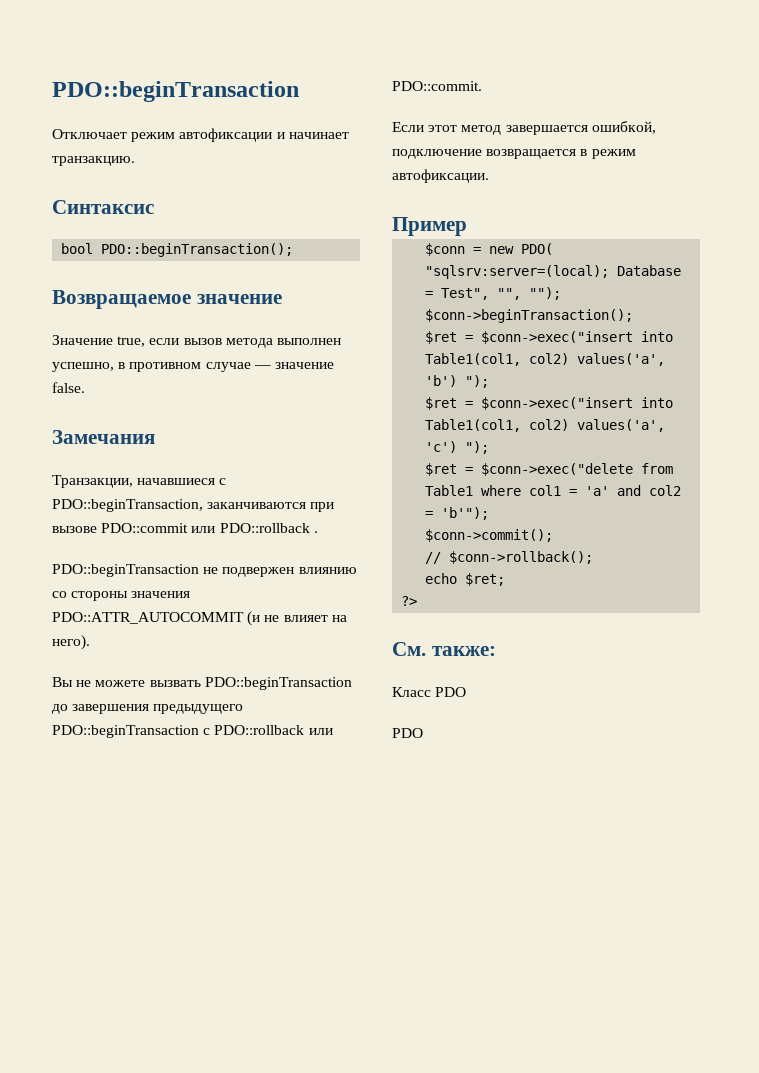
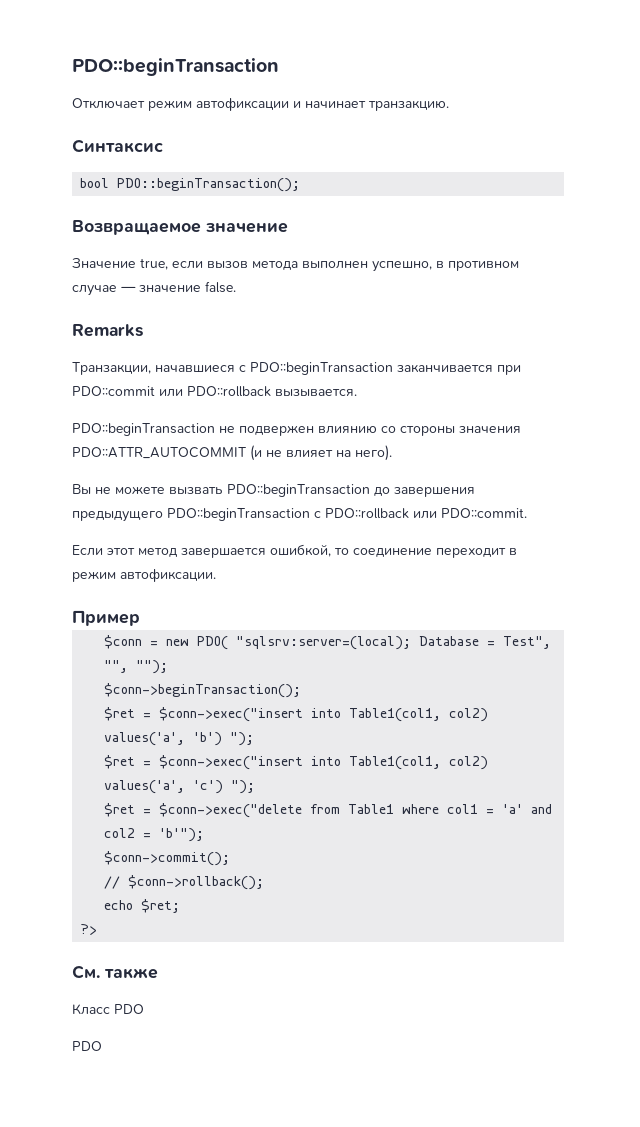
[52,430,155,444] Замечания -> [72,324,143,337] Remarks
[52,499,335,512] [52,526,97,533] PDO::beginTransaction, заканчиваются при вызове -> [250,362,521,375] PDO::beginTransaction заканчивается при
[313,531,318,533] . -> [275,389,357,397] вызывается.
[392,149,577,159] подключение возвращается -> [334,548,506,558] то соединение переходит
[431,646,496,656] также: -> [104,968,158,979] также

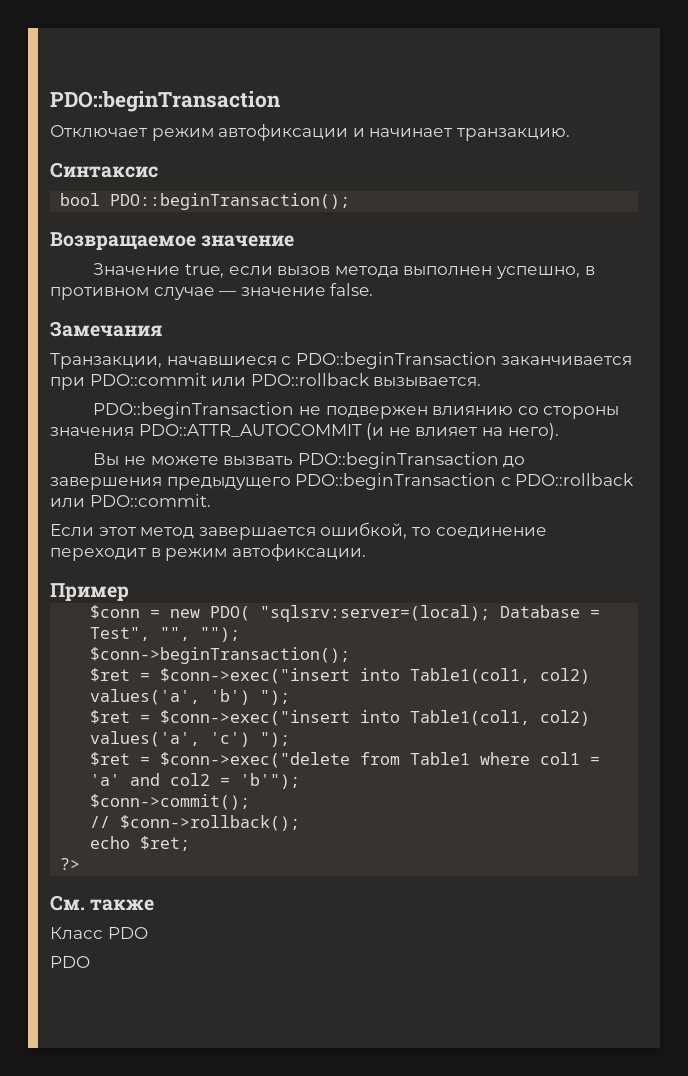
[72,324,143,337] Remarks -> [50,321,163,337] Замечания

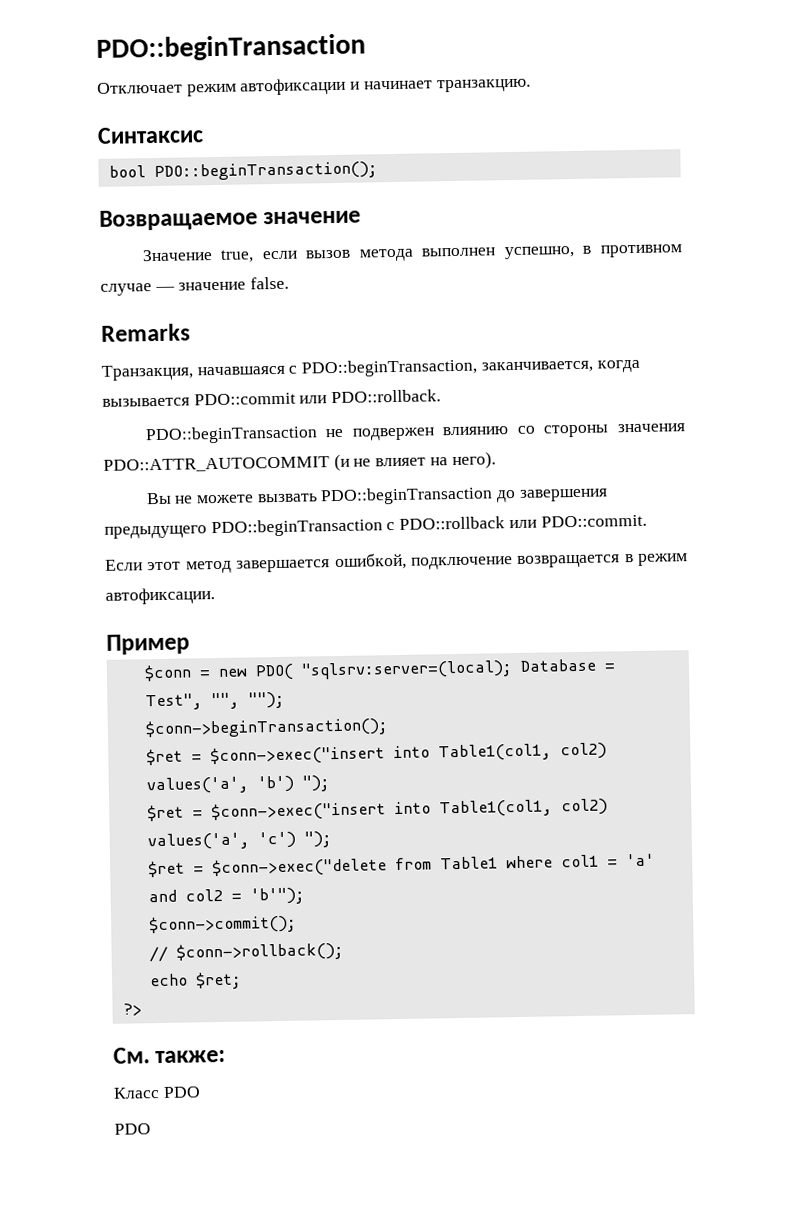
[50,321,163,337] [50,352,633,369] [50,373,482,390] Замечания // Транзакции, начавшиеся с PDO::beginTransaction заканчивается при PDO::commit или PDO::rollback вызывается. -> [101,323,191,342] [101,358,640,381] [102,389,442,407] Remarks // Транзакция, начавшаяся с PDO::beginTransaction, заканчивается, когда вызывается PDO::commit или PDO::rollback.
[411,527,547,539] [50,548,146,561] то соединение переходит -> [410,554,621,570] подключение возвращается
[90,899,155,911] также -> [155,1049,227,1064] также:

